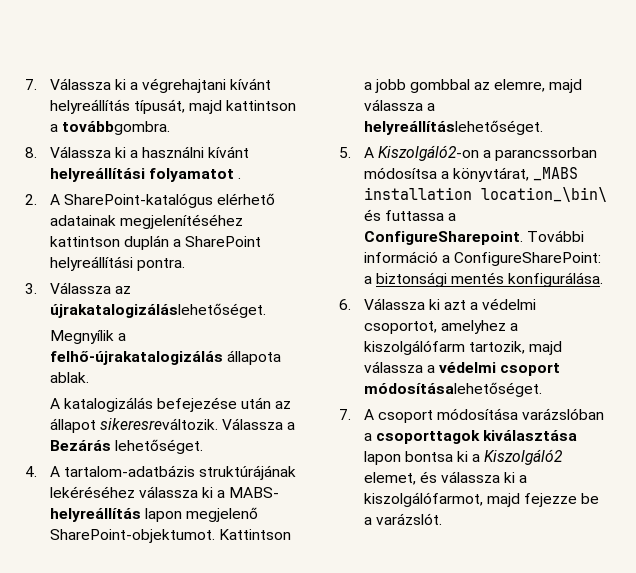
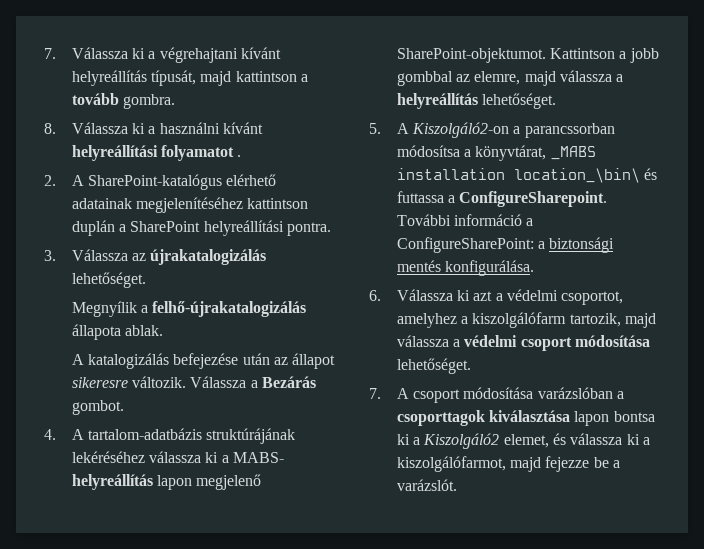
[61,121,170,135] továbbgombra. -> [71,93,175,109] tovább gombra.
[49,303,266,318] újrakatalogizáláslehetőséget. -> [150,249,267,265] [71,272,146,288] újrakatalogizálás lehetőséget.
[99,418,218,430] sikeresreváltozik. -> [71,376,186,388] sikeresre változik.
[114,439,203,454] lehetőséget. -> [71,400,124,415] gombot.
[363,120,543,135] helyreállításlehetőséget. -> [396,93,556,109] helyreállítás lehetőséget.
[363,382,542,397] módosításalehetőséget. -> [574,335,650,347] [396,358,471,374] módosítása lehetőséget.

